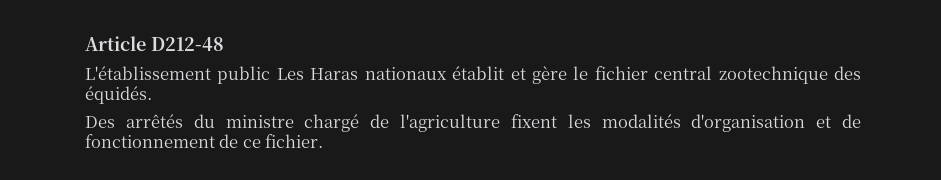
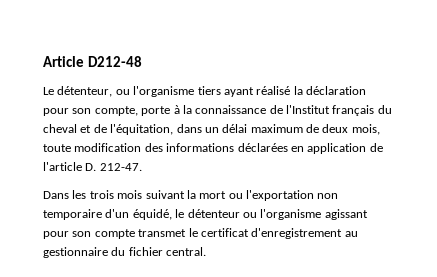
[85,66,861,84] [85,86,152,104] [85,114,862,132] [85,134,324,148] L'établissement public Les Haras nationaux établit et gère le fichier central zootechnique des équidés. // Des arrêtés du ministre chargé de l'agriculture fixent les modalités d'organisation et de fonctionnement de ce fichier. -> [43,86,366,97] [43,105,392,116] [43,124,380,135] [43,143,383,154] [43,162,142,171] [43,190,339,201] [43,209,368,220] [43,228,358,239] [43,247,207,258] Le détenteur, ou l'organisme tiers ayant réalisé la déclaration pour son compte, porte à la connaissance de l'Institut français du cheval et de l'équitation, dans un délai maximum de deux mois, toute modification des informations déclarées en application de l'article D. 212-47. // Dans les trois mois suivant la mort ou l'exportation non temporaire d'un équidé, le détenteur ou l'organisme agissant pour son compte transmet le certificat d'enregistrement au gestionnaire du fichier central.

